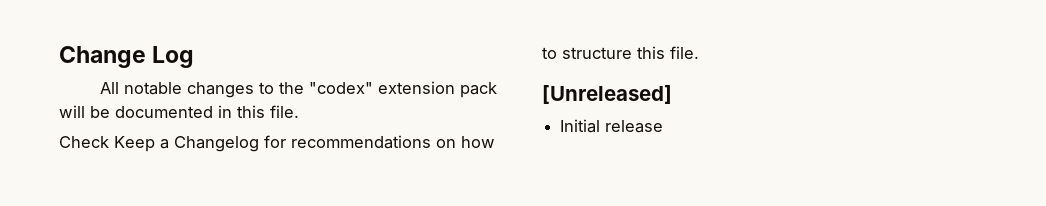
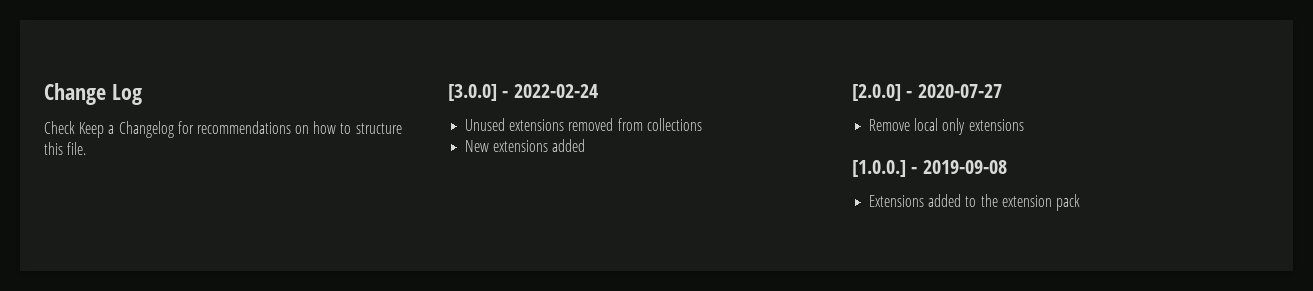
[99,81,497,98] [59,105,299,118] // All notable changes to the "codex" extension pack will be documented in this file. -> (142, 94) none
[542,85,672,104] [560,119,664,133] [Unreleased] // Initial release -> [448,84,598,101] [465,118,702,131] [465,139,586,152] [852,84,1002,101] [869,118,1024,135] [852,160,1007,177] [869,194,1080,211] [3.0.0] - 2022-02-24 // Unused extensions removed from collections // New extensions added // [2.0.0] - 2020-07-27 // Remove local only extensions // [1.0.0.] - 2019-09-08 // Extensions added to the extension pack

